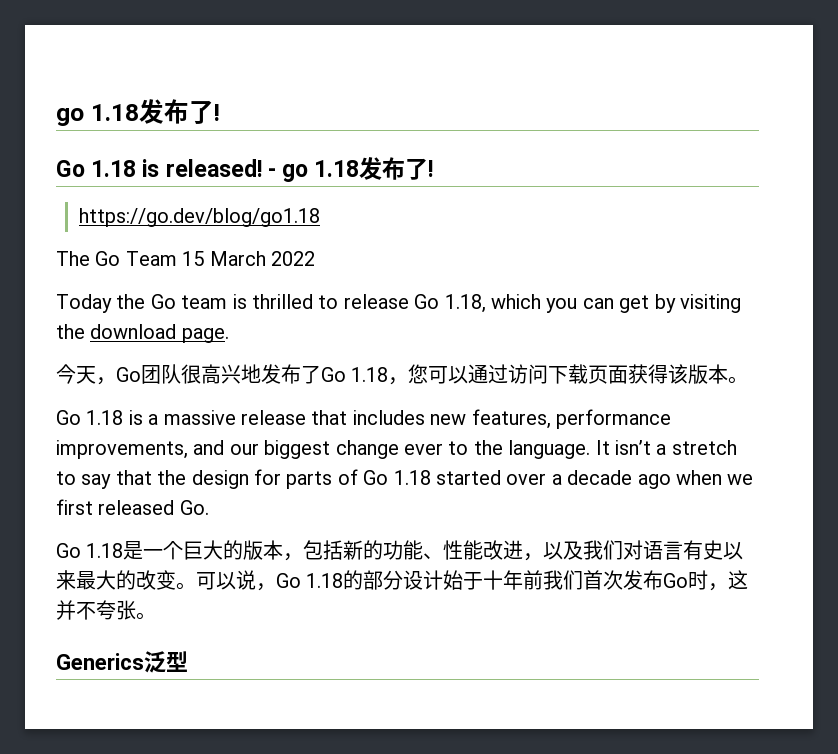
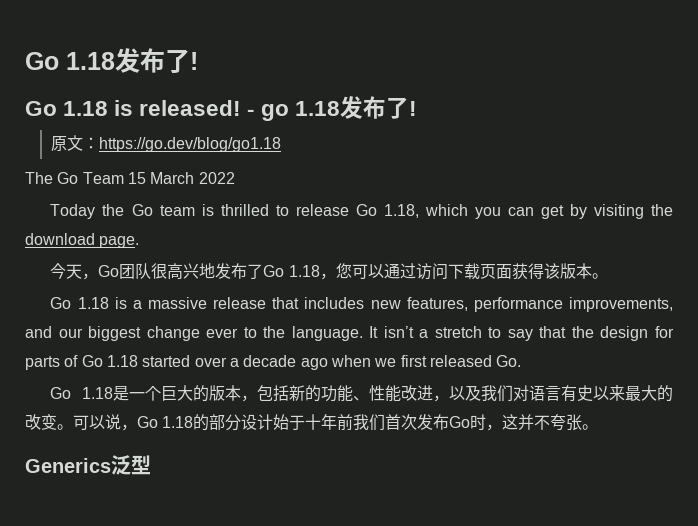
[56,108,84,126] go -> [25,52,59,70] Go
(434, 168) none -> [51,135,100,151] 原文：

